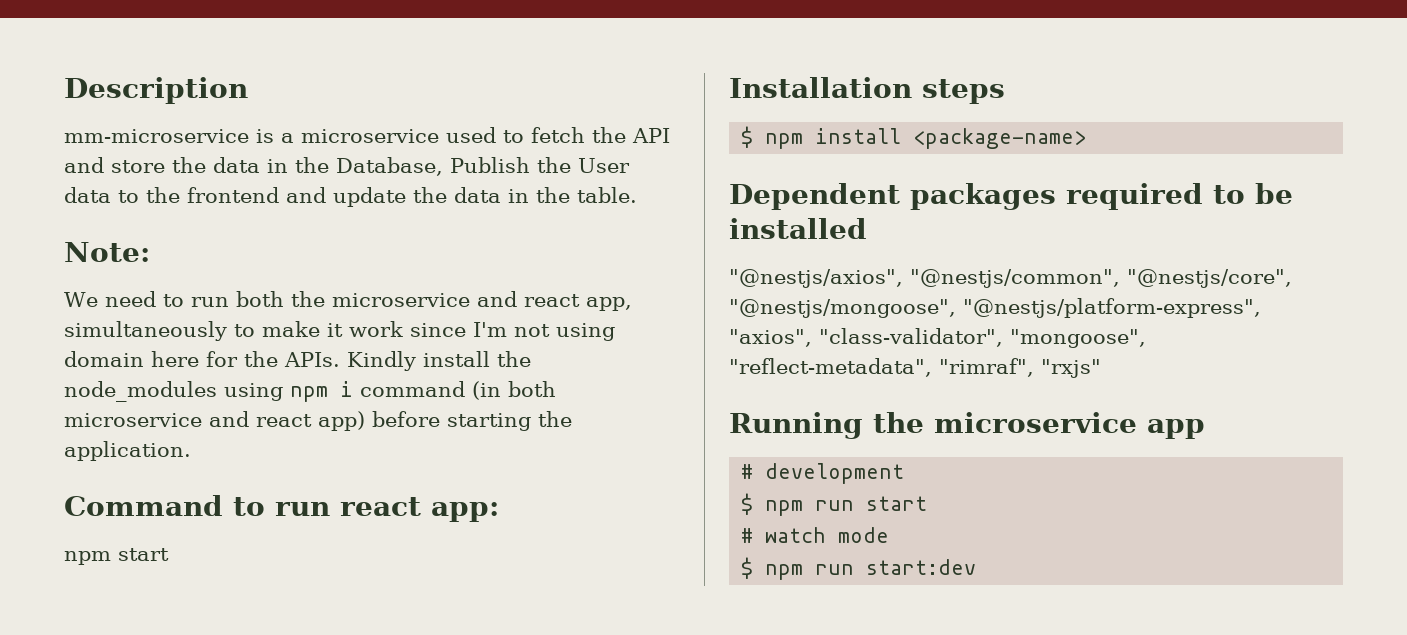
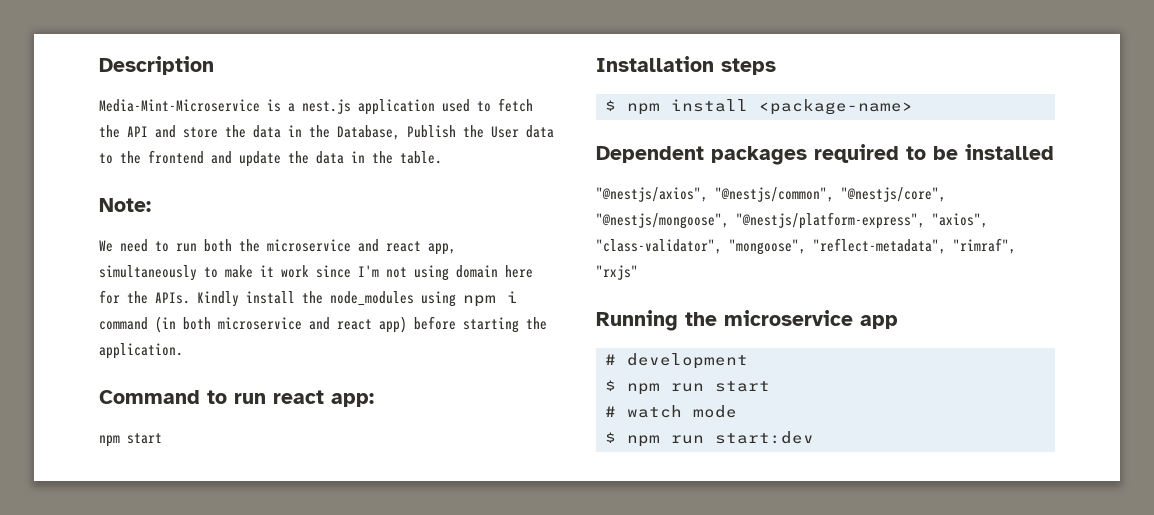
[64,129,249,143] mm-microservice -> [99,99,260,112] Media-Mint-Microservice
[301,129,439,143] microservice -> [302,99,435,115] nest.js application

